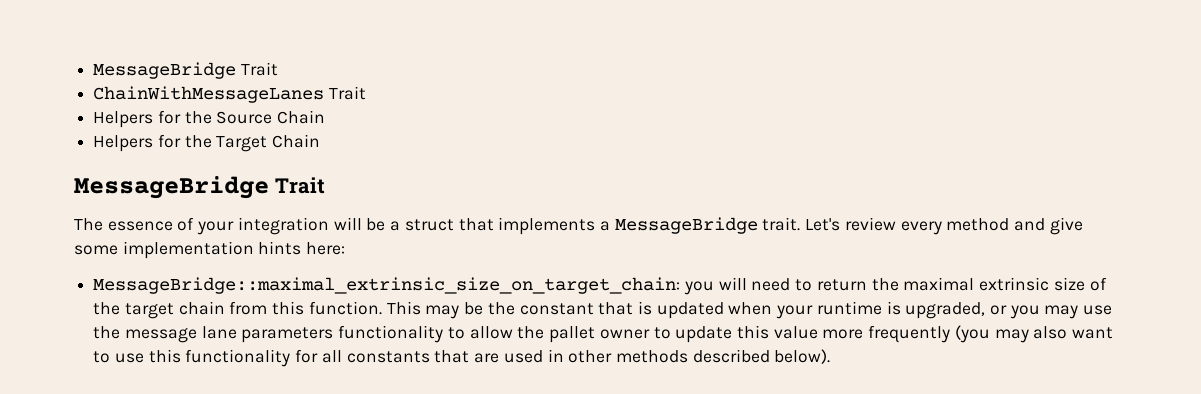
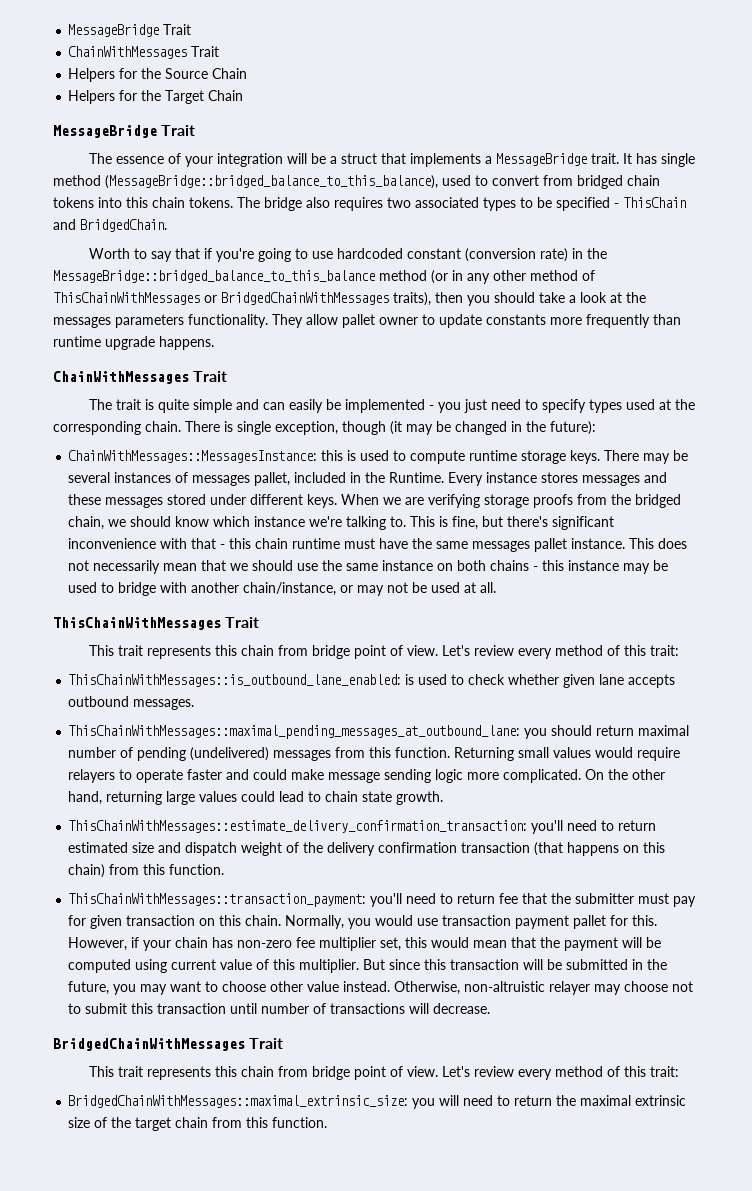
[93,62,278,79] [93,86,325,103] MessageBridge Trait // ChainWithMessageLanes -> [68,24,192,37] [68,46,188,59] MessageBridge Trait // ChainWithMessages
[805,217,1083,235] [74,241,346,259] [93,277,681,294] Let's review every method and give some implementation hints here: // MessageBridge::maximal_extrinsic_size_on_target_chain: -> [622,153,695,167] [53,175,660,189] [53,197,686,211] [53,219,167,232] [88,248,607,262] [53,270,595,284] [53,292,646,306] [53,314,681,328] [53,336,214,350] [53,371,228,384] [88,399,695,413] [53,421,596,435] [68,450,689,464] [68,472,668,486] [68,494,682,508] [68,516,615,530] [68,538,688,552] [68,560,669,574] [68,582,497,596] [53,617,260,630] [88,645,679,659] [68,674,676,688] [68,696,195,710] [68,725,690,739] [68,747,681,761] [68,769,666,783] [68,791,444,805] [68,820,657,834] [68,842,666,856] [68,864,225,878] [68,893,697,907] [68,915,658,929] [68,937,662,951] [68,959,668,973] [68,981,694,995] [68,1003,491,1014] [53,1038,284,1051] [88,1066,679,1080] [68,1095,409,1108] It has single method (MessageBridge::bridged_balance_to_this_balance), used to convert from bridged chain tokens into this chain tokens. The bridge also requires two associated types to be specified - ThisChain and BridgedChain. // Worth to say that if you're going to use hardcoded constant (conversion rate) in the MessageBridge::bridged_balance_to_this_balance method (or in any other method of ThisChainWithMessages or BridgedChainWithMessages traits), then you should take a look at the messages parameters functionality. They allow pallet owner to update constants more frequently than runtime upgrade happens. // ChainWithMessages Trait // The trait is quite simple and can easily be implemented - you just need to specify types used at the corresponding chain. There is single exception, though (it may be changed in the future): // ChainWithMessages::MessagesInstance: this is used to compute runtime storage keys. There may be several instances of messages pallet, included in the Runtime. Every instance stores messages and these messages stored under different keys. When we are verifying storage proofs from the bridged chain, we should know which instance we're talking to. This is fine, but there's significant inconvenience with that - this chain runtime must have the same messages pallet instance. This does not necessarily mean that we should use the same instance on both chains - this instance may be used to bridge with another chain/instance, or may not be used at all. // ThisChainWithMessages Trait // This trait represents this chain from bridge point of view. Let's review every method of this trait: // ThisChainWithMessages::is_outbound_lane_enabled: is used to check whether given lane accepts outbound messages. // ThisChainWithMessages::maximal_pending_messages_at_outbound_lane: you should return maximal number of pending (undelivered) messages from this function. Returning small values would require relayers to operate faster and could make message sending logic more complicated. On the other hand, returning large values could lead to chain state growth. // ThisChainWithMessages::estimate_delivery_confirmation_transaction: you'll need to return estimated size and dispatch weight of the delivery confirmation transaction (that happens on this chain) from this function. // ThisChainWithMessages::transaction_payment: you'll need to return fee that the submitter must pay for given transaction on this chain. Normally, you would use transaction payment pallet for this. However, if your chain has non-zero fee multiplier set, this would mean that the payment will be computed using current value of this multiplier. But since this transaction will be submitted in the future, you may want to choose other value instead. Otherwise, non-altruistic relayer may choose not to submit this transaction until number of transactions will decrease. // BridgedChainWithMessages Trait // This trait represents this chain from bridge point of view. Let's review every method of this trait: // BridgedChainWithMessages::maximal_extrinsic_size:
[386,301,1113,319] [93,325,1114,343] [93,349,831,367] This may be the constant that is updated when your runtime is upgraded, or you may use the message lane parameters functionality to allow the pallet owner to update this value more frequently (you may also want to use this functionality for all constants that are used in other methods described below). -> (328, 1122) none

